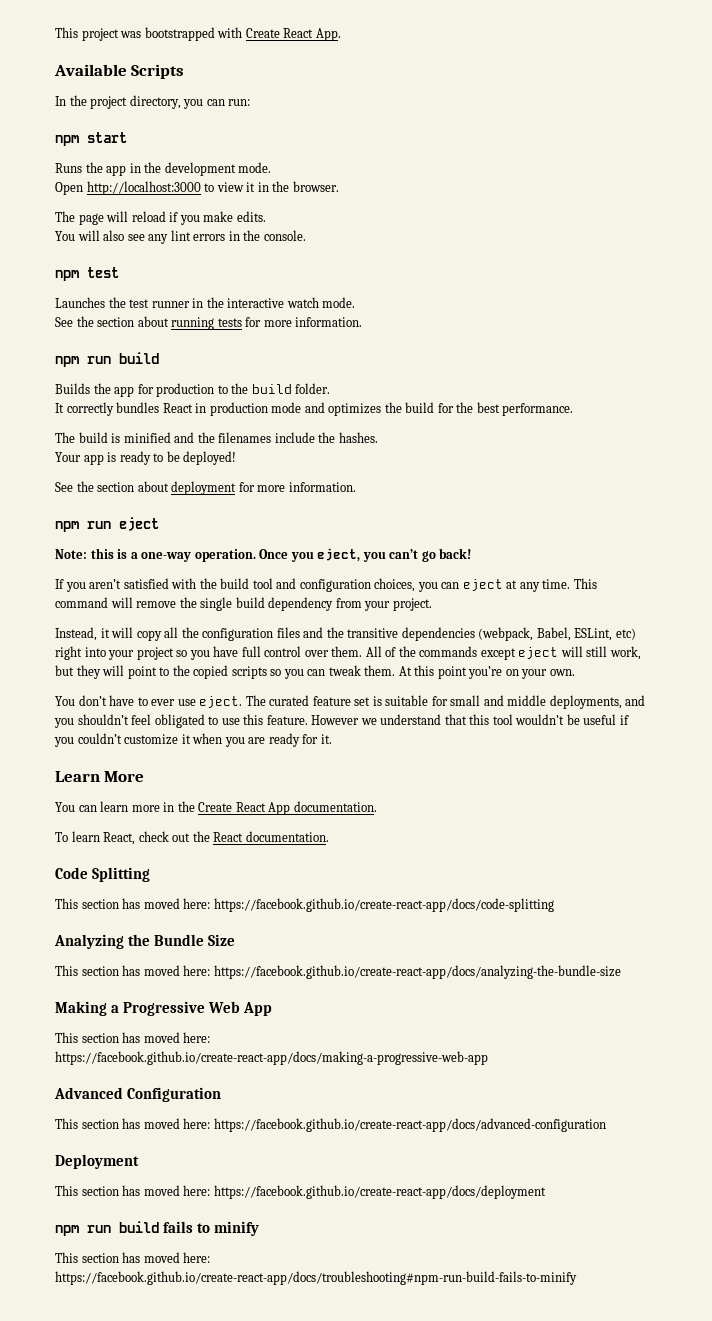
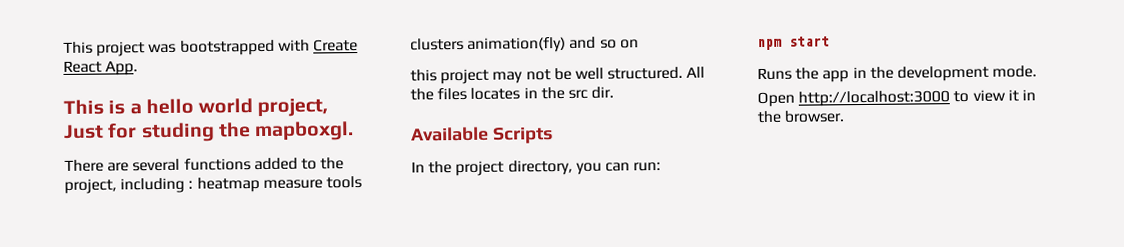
(341, 34) none -> [63,98,329,118] [63,121,355,143] [64,157,345,172] [64,175,362,194] [410,36,639,53] [410,66,706,85] [410,86,615,101] // This is a hello world project, Just for studing the mapboxgl. // There are several functions added to the project, including : heatmap measure tools clusters animation(fly) and so on // this project may not be well structured. All the files locates in the src dir.
[55,211,266,225] [55,230,306,244] [55,267,119,281] [55,297,356,308] [55,316,363,330] [55,352,159,367] [55,383,331,397] [55,402,574,416] [55,432,378,443] [55,451,237,465] [55,481,356,495] [55,517,159,532] [55,548,472,562] [55,578,597,592] [55,597,432,611] [55,627,636,641] [55,646,641,660] [55,665,575,679] [55,695,646,709] [54,714,629,728] [54,733,332,747] [55,771,145,782] [55,801,377,815] [55,831,329,845] [55,867,150,882] [55,898,554,912] [54,934,235,949] [55,965,621,979] [55,1001,272,1016] [55,1032,211,1043] [55,1051,488,1065] [54,1087,221,1102] [55,1118,606,1132] [55,1154,139,1169] [55,1185,546,1199] [55,1221,259,1236] [55,1252,211,1263] [55,1271,577,1285] // The page will reload if you make edits. // You will also see any lint errors in the console. // npm test // Launches the test runner in the interactive watch mode. // See the section about running tests for more information. // npm run build // Builds the app for production to the build folder. // It correctly bundles React in production mode and optimizes the build for the best performance. // The build is minified and the filenames include the hashes. // Your app is ready to be deployed! // See the section about deployment for more information. // npm run eject // Note: this is a one-way operation. Once you eject, you can’t go back! // If you aren’t satisfied with the build tool and configuration choices, you can eject at any time. This command will remove the single build dependency from your project. // Instead, it will copy all the configuration files and the transitive dependencies (webpack, Babel, ESLint, etc) right into your project so you have full control over them. All of the commands except eject will still work, but they will point to the copied scripts so you can tweak them. At this point you’re on your own. // You don’t have to ever use eject. The curated feature set is suitable for small and middle deployments, and you shouldn’t feel obligated to use this feature. However we understand that this tool wouldn’t be useful if you couldn’t customize it when you are ready for it. // Learn More // You can learn more in the Create React App documentation. // To learn React, check out the React documentation. // Code Splitting // This section has moved here: https://facebook.github.io/create-react-app/docs/code-splitting // Analyzing the Bundle Size // This section has moved here: https://facebook.github.io/create-react-app/docs/analyzing-the-bundle-size // Making a Progressive Web App // This section has moved here: https://facebook.github.io/create-react-app/docs/making-a-progressive-web-app // Advanced Configuration // This section has moved here: https://facebook.github.io/create-react-app/docs/advanced-configuration // Deployment // This section has moved here: https://facebook.github.io/create-react-app/docs/deployment // npm run build fails to minify // This section has moved here: https://facebook.github.io/create-react-app/docs/troubleshooting#npm-run-build-fails-to-minify -> (846, 116) none

